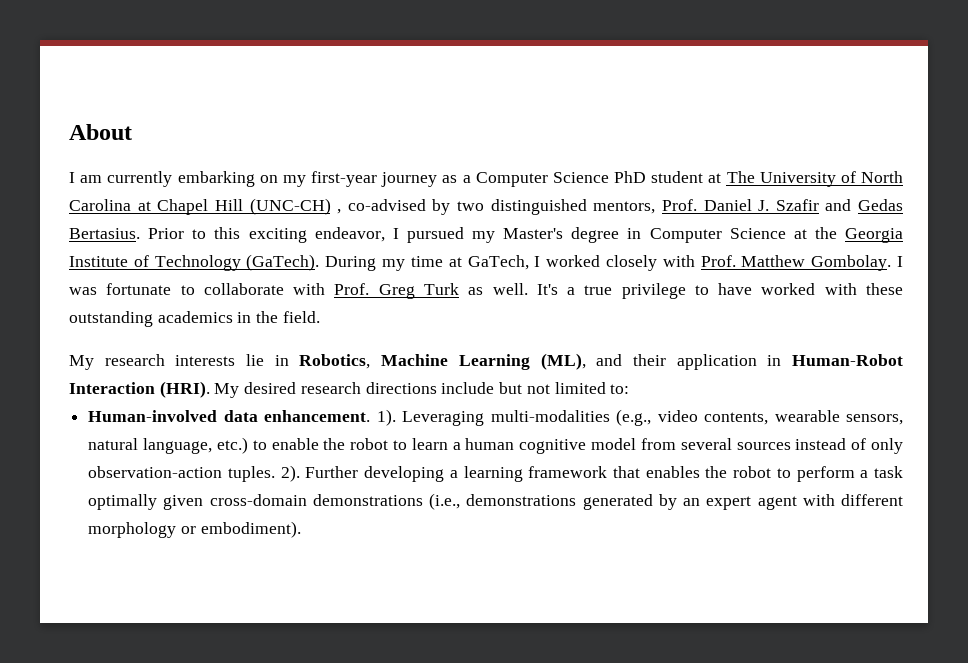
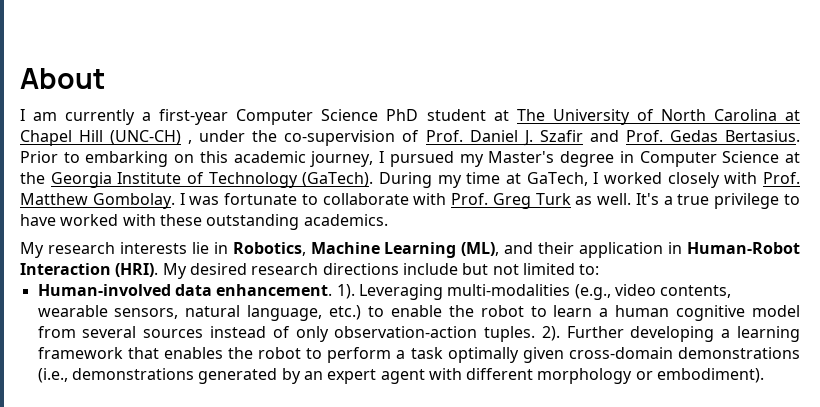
[177,171,471,187] embarking on my first-year journey as a -> [142,109,229,125] a first-year
[347,199,656,215] co-advised by two distinguished mentors, -> [199,130,420,146] under the co-supervision of
(852, 205) none -> [625,130,663,142] Prof.
[214,227,385,243] this exciting endeavor, -> [85,151,374,167] embarking on this academic journey,
[157,311,320,323] academics in the field. -> [303,214,388,226] academics.

